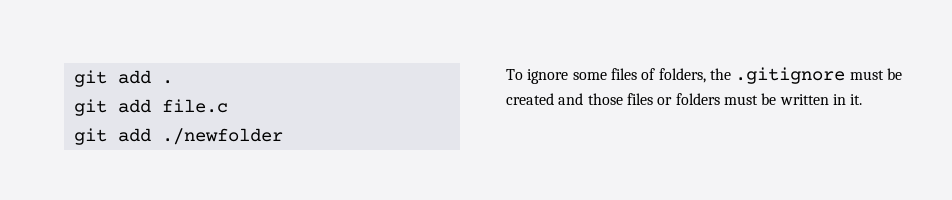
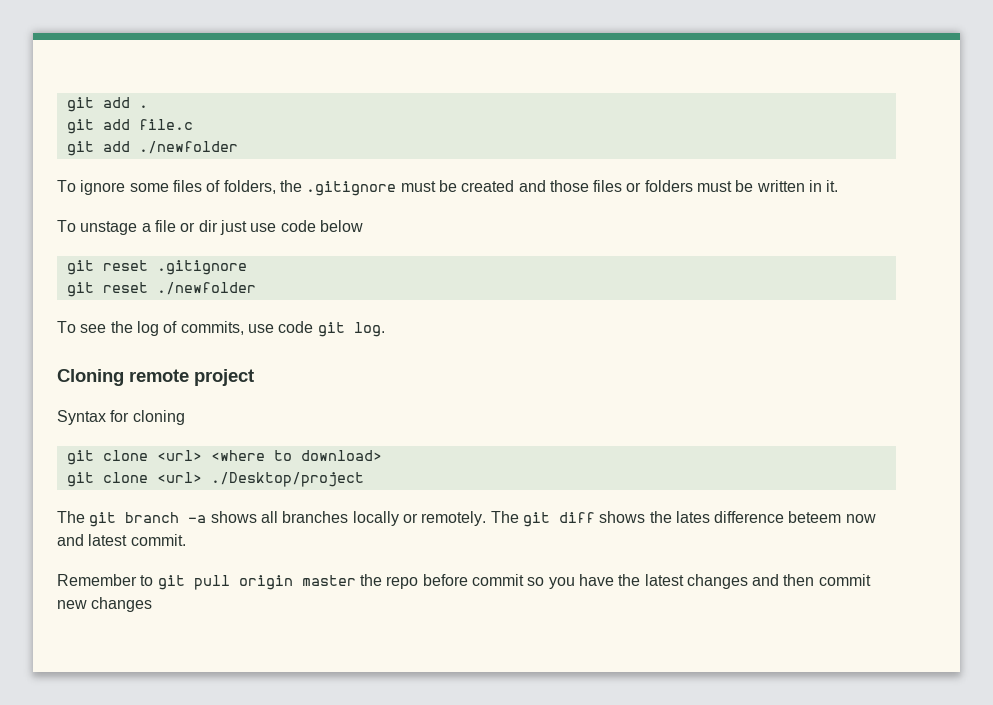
(863, 99) none -> [57,220,363,235] [66,260,247,275] [66,282,256,297] [57,321,385,337] [57,369,254,386] [57,410,185,425] [66,450,382,465] [66,472,364,487] [57,511,876,527] [57,534,186,546] [57,574,871,590] [57,597,153,612] // To unstage a file or dir just use code below // git reset .gitignore // git reset ./newfolder // To see the log of commits, use code git log. // Cloning remote project // Syntax for cloning // git clone <url> <where to download> // git clone <url> ./Desktop/project // The git branch -a shows all branches locally or remotely. The git diff shows the lates difference beteem now and latest commit. // Remember to git pull origin master the repo before commit so you have the latest changes and then commit new changes

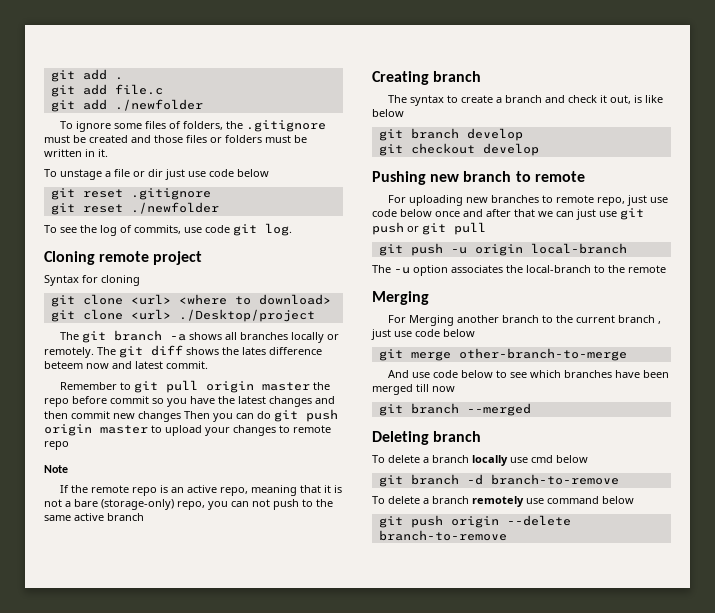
(153, 604) none -> [184,409,338,422] [44,424,331,436] [44,441,69,450] [44,465,68,473] [60,485,343,496] [44,499,333,510] [44,513,144,521] [372,71,482,85] [388,95,664,106] [372,109,404,117] [378,128,523,141] [378,143,539,156] [372,171,585,185] [388,195,669,206] [372,208,644,220] [372,222,486,235] [378,243,627,256] [372,265,666,276] [372,291,429,305] [388,315,662,326] [371,329,475,340] [378,348,627,361] [388,370,670,378] [372,384,455,395] [378,403,531,416] [372,431,482,445] [372,455,588,466] [378,474,619,487] [372,496,634,507] [378,515,571,528] [378,530,507,541] Then you can do git push origin master to upload your changes to remote repo // Note // If the remote repo is an active repo, meaning that it is not a bare (storage-only) repo, you can not push to the same active branch // Creating branch // The syntax to create a branch and check it out, is like below // git branch develop // git checkout develop // Pushing new branch to remote // For uploading new branches to remote repo, just use code below once and after that we can just use git push or git pull // git push -u origin local-branch // The -u option associates the local-branch to the remote // Merging // For Merging another branch to the current branch , just use code below // git merge other-branch-to-merge // And use code below to see which branches have been merged till now // git branch --merged // Deleting branch // To delete a branch locally use cmd below // git branch -d branch-to-remove // To delete a branch remotely use command below // git push origin --delete branch-to-remove

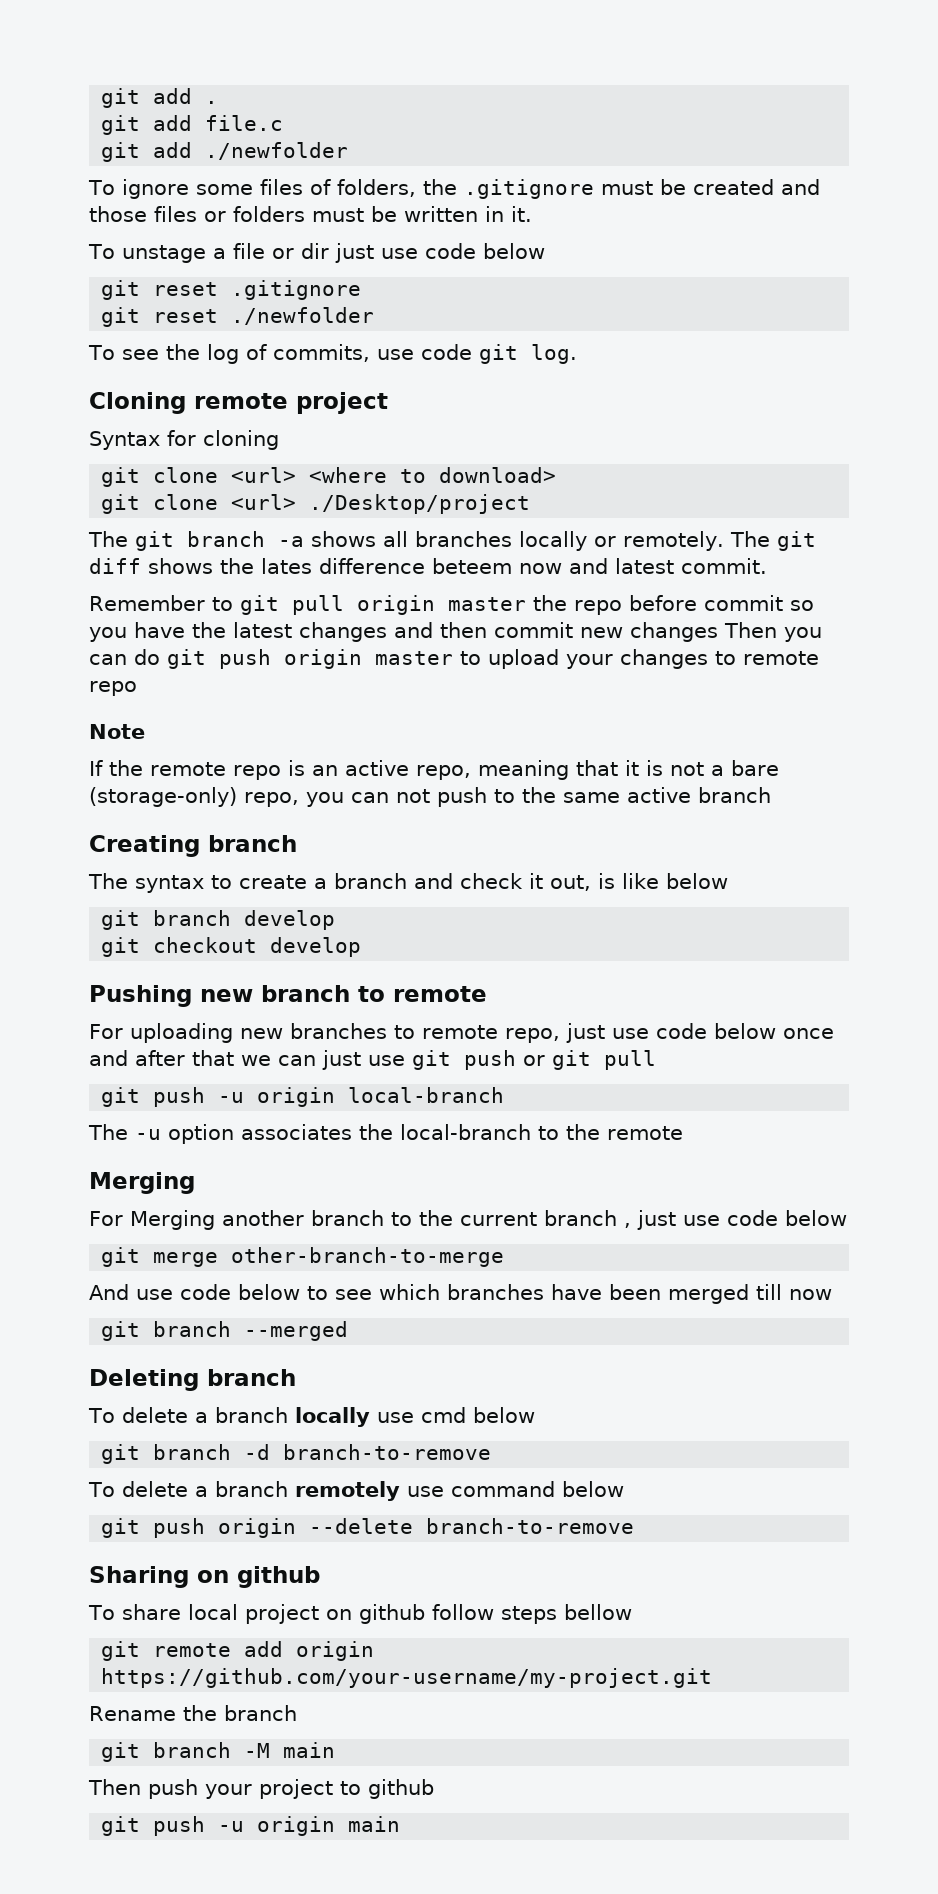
(507, 535) none -> [89,1566,320,1588] [88,1604,632,1624] [101,1641,375,1661] [101,1668,713,1688] [89,1705,297,1721] [101,1742,336,1762] [88,1779,434,1799] [101,1816,401,1836] // Sharing on github // To share local project on github follow steps bellow // git remote add origin https://github.com/your-username/my-project.git // Rename the branch // git branch -M main // Then push your project to github // git push -u origin main

